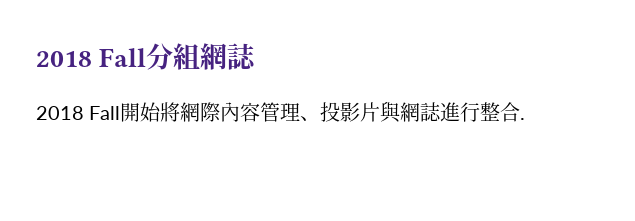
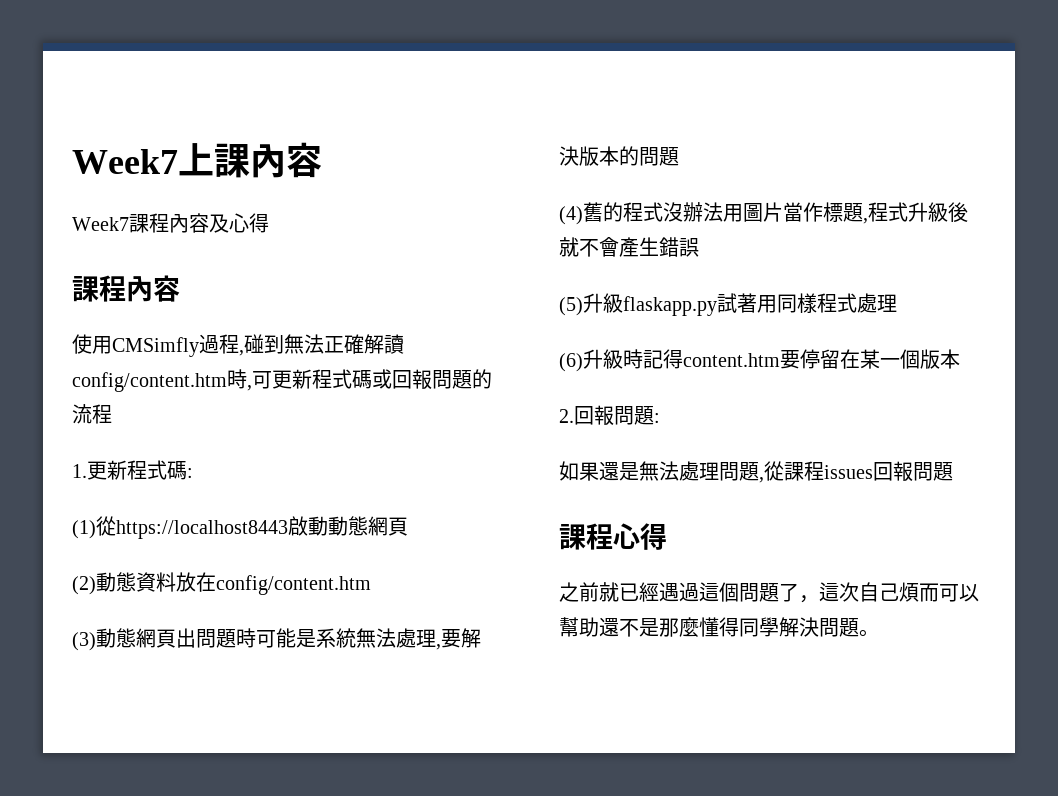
[36,43,258,70] [36,101,526,123] 2018 Fall分組網誌 // 2018 Fall開始將網際內容管理、投影片與網誌進行整合. -> [72,142,322,178] [72,213,269,233] [72,275,180,302] [72,334,404,357] [72,369,492,392] [72,404,112,424] [72,460,193,480] [72,516,408,539] [72,572,371,595] [72,628,481,651] [559,146,679,166] [559,202,968,225] [559,237,699,257] [559,293,897,316] [559,349,960,372] [559,405,660,426] [559,461,953,483] [559,523,667,550] [559,582,979,603] [559,617,879,637] Week7上課內容 // Week7課程內容及心得 // 課程內容 // 使用CMSimfly過程,碰到無法正確解讀config/content.htm時,可更新程式碼或回報問題的流程 // 1.更新程式碼: // (1)從https://localhost8443啟動動態網頁 // (2)動態資料放在config/content.htm // (3)動態網頁出問題時可能是系統無法處理,要解決版本的問題 // (4)舊的程式沒辦法用圖片當作標題,程式升級後就不會產生錯誤 // (5)升級flaskapp.py試著用同樣程式處理 // (6)升級時記得content.htm要停留在某一個版本 // 2.回報問題: // 如果還是無法處理問題,從課程issues回報問題 // 課程心得 // 之前就已經遇過這個問題了，這次自己煩而可以幫助還不是那麼懂得同學解決問題。

